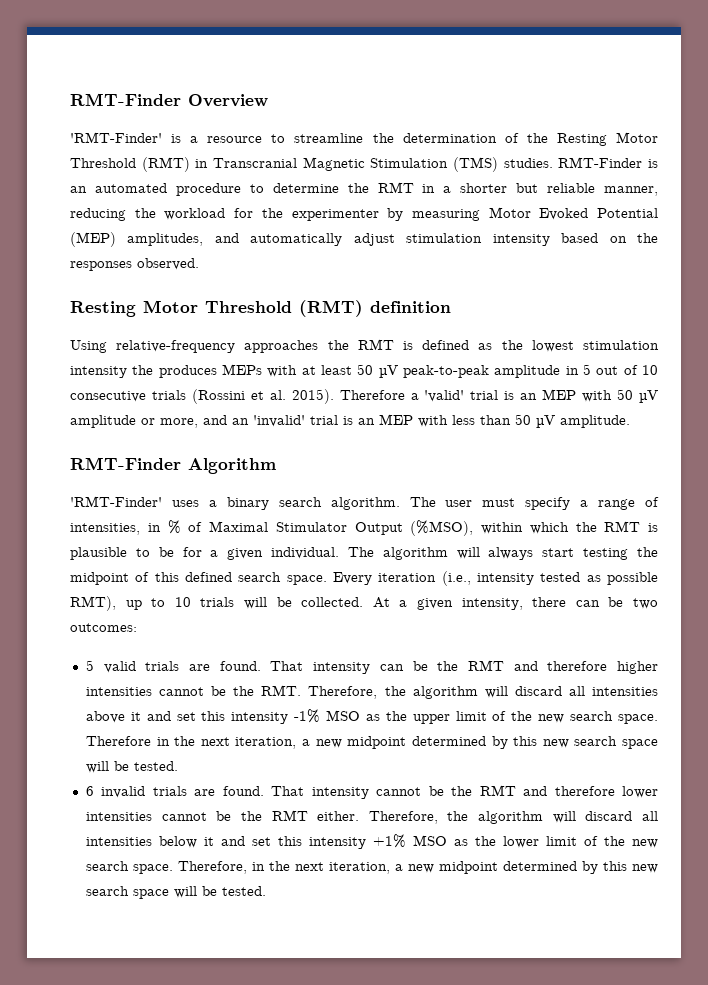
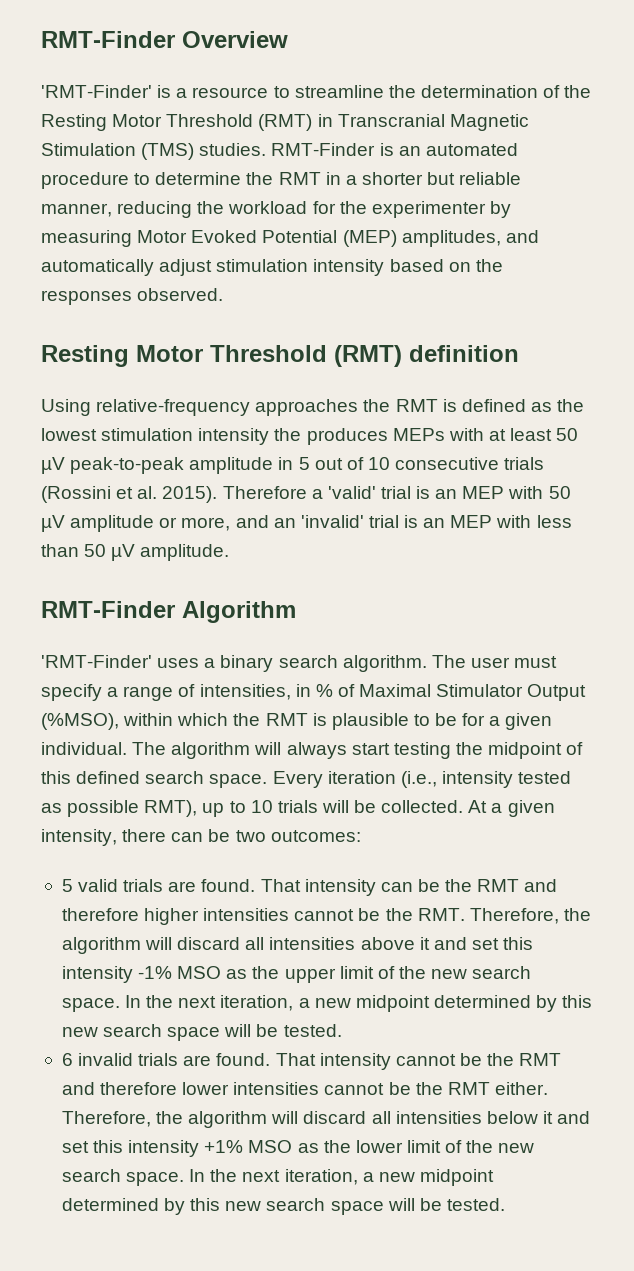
[85,736,170,746] Therefore in -> [125,995,142,1008] In
[177,861,265,874] Therefore, in -> [189,1169,206,1182] In

